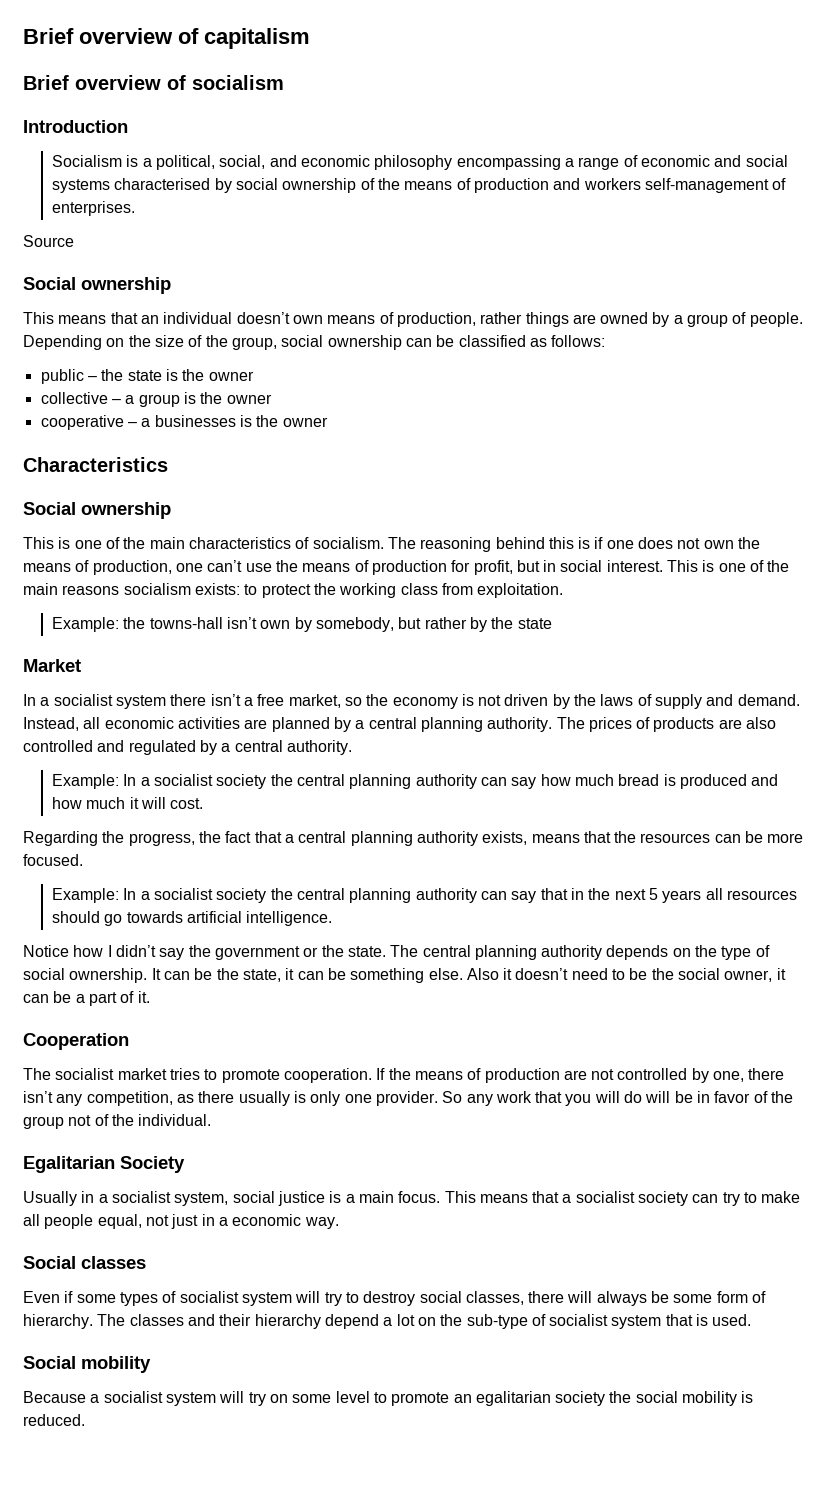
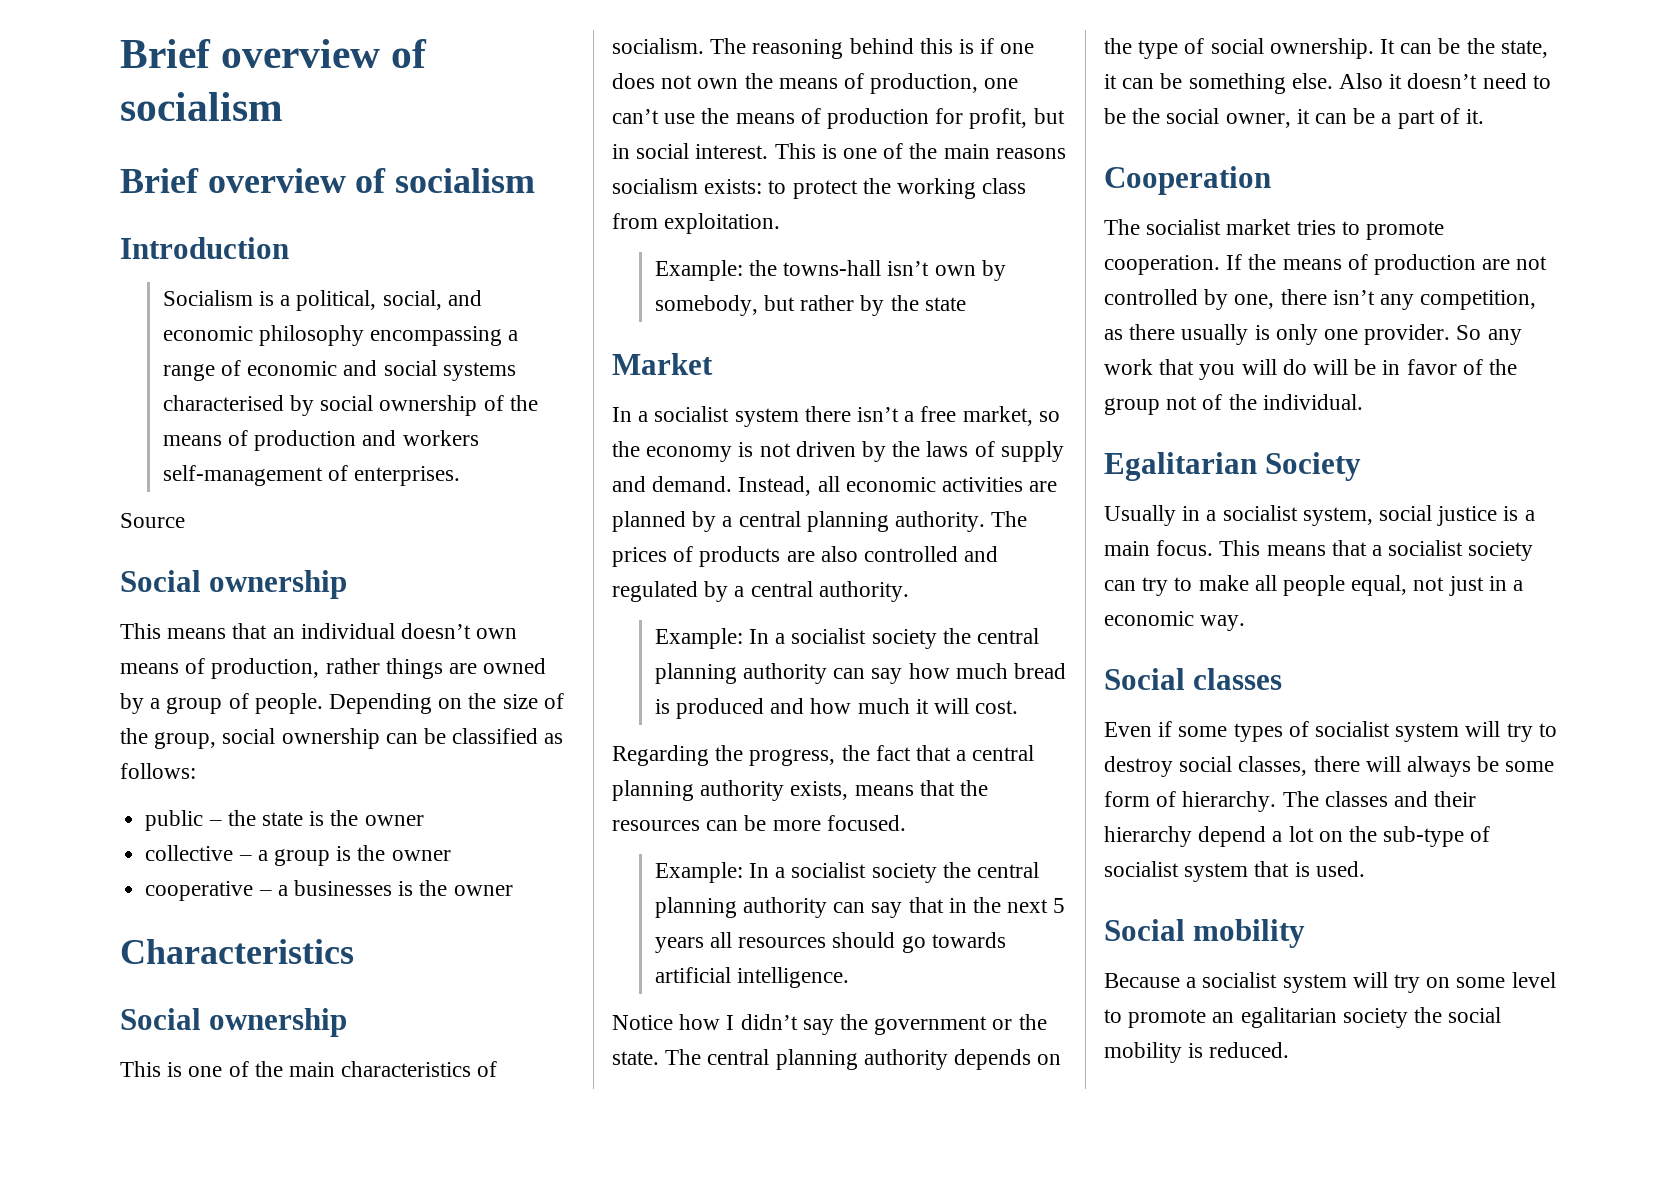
[23,28,310,49] Brief overview of capitalism -> [120,39,428,68] [120,92,283,121] Brief overview of socialism

